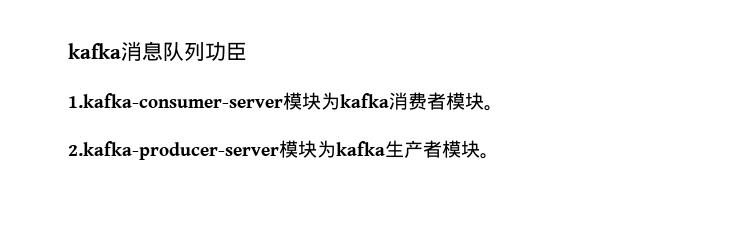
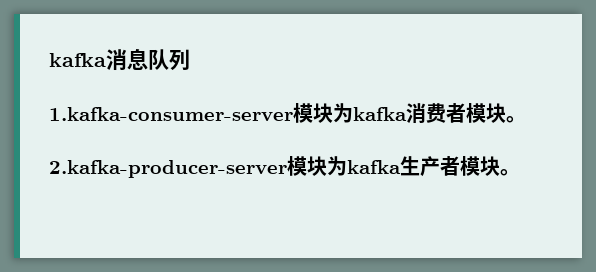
[205,42,247,61] 功臣 -> (190, 60) none

